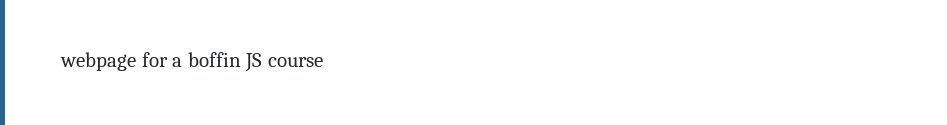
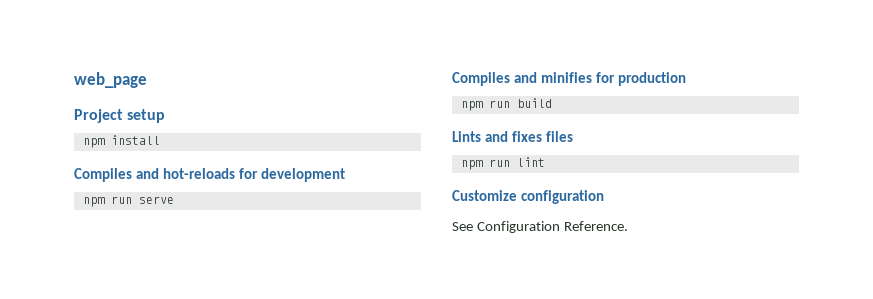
[60,52,323,72] webpage for a boffin JS course -> [74,72,147,88] [74,109,166,123] [82,135,160,148] [74,168,346,182] [82,196,174,207] [452,72,687,86] [460,98,552,111] [452,131,574,142] [460,157,545,170] [452,190,605,204] [452,221,628,233] web_page // Project setup // npm install // Compiles and hot-reloads for development // npm run serve // Compiles and minifies for production // npm run build // Lints and fixes files // npm run lint // Customize configuration // See Configuration Reference.

